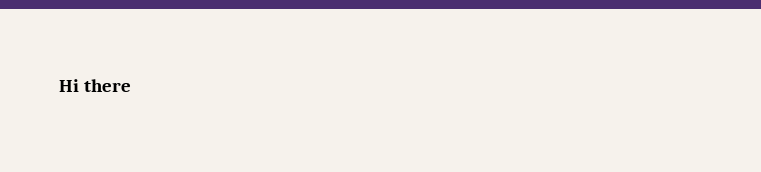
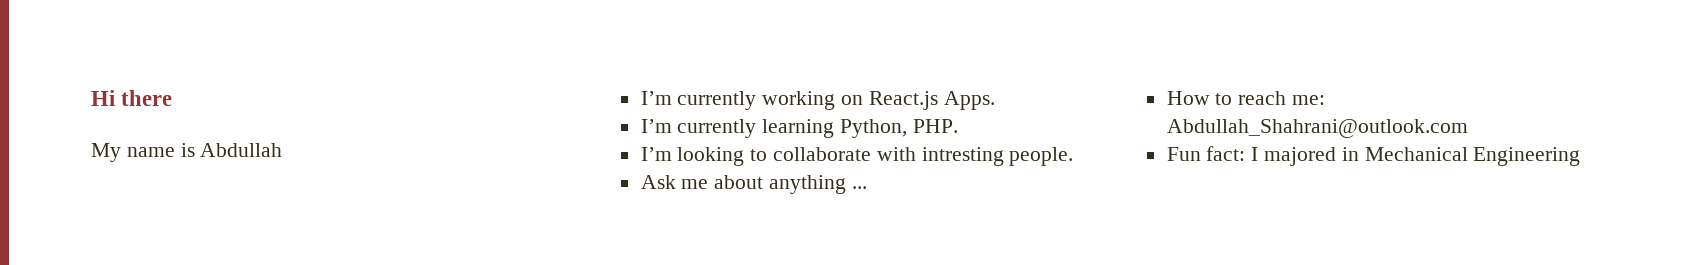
(131, 85) none -> [91,143,283,162] [640,91,995,110] [640,119,958,138] [640,147,1074,166] [640,175,867,194] [1166,91,1326,105] [1166,119,1468,138] [1166,146,1581,166] // My name is Abdullah // I’m currently working on React.js Apps. // I’m currently learning Python, PHP. // I’m looking to collaborate with intresting people. // Ask me about anything ... // How to reach me: Abdullah_Shahrani@outlook.com // Fun fact: I majored in Mechanical Engineering

